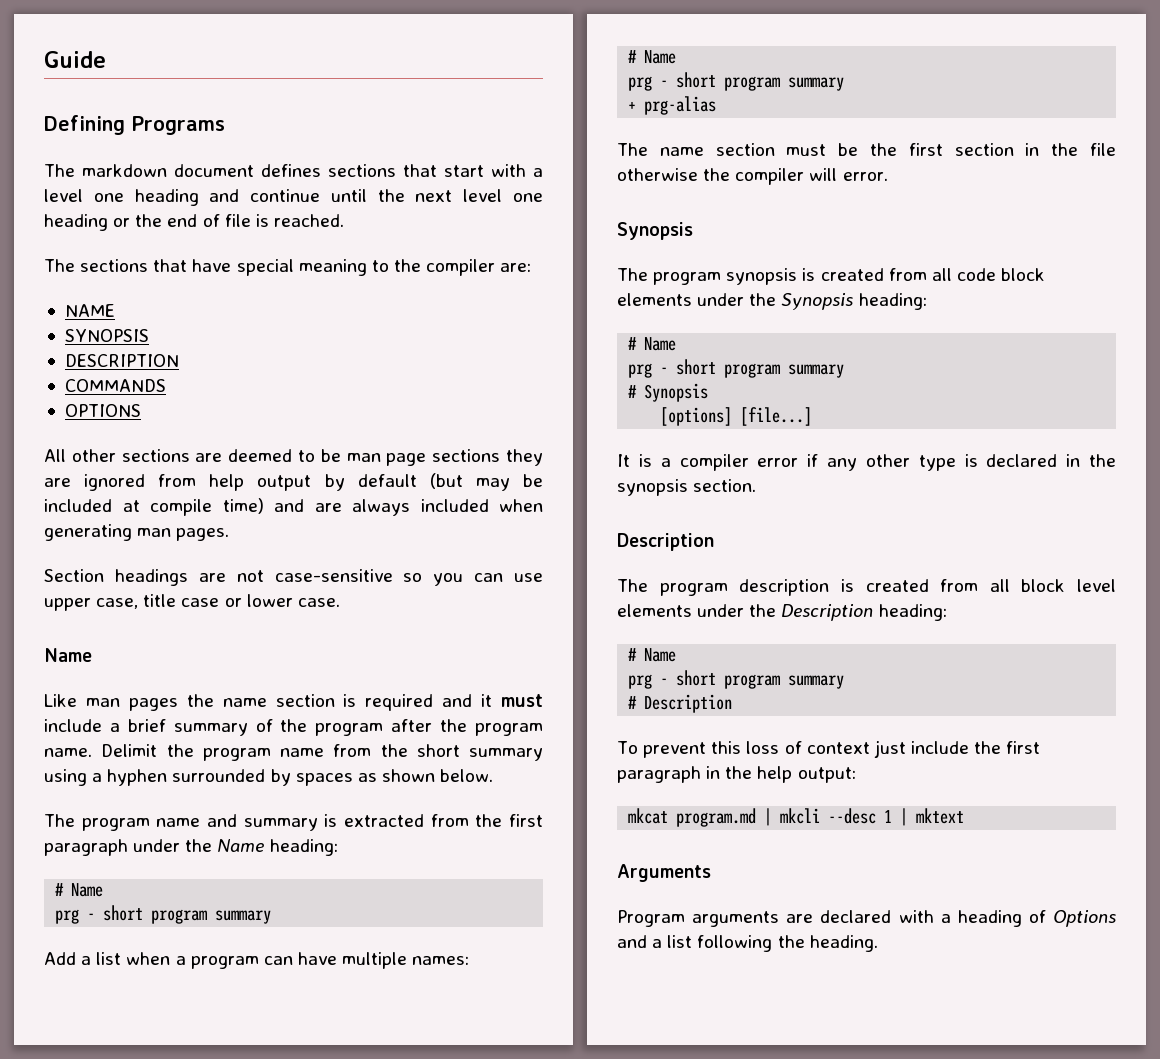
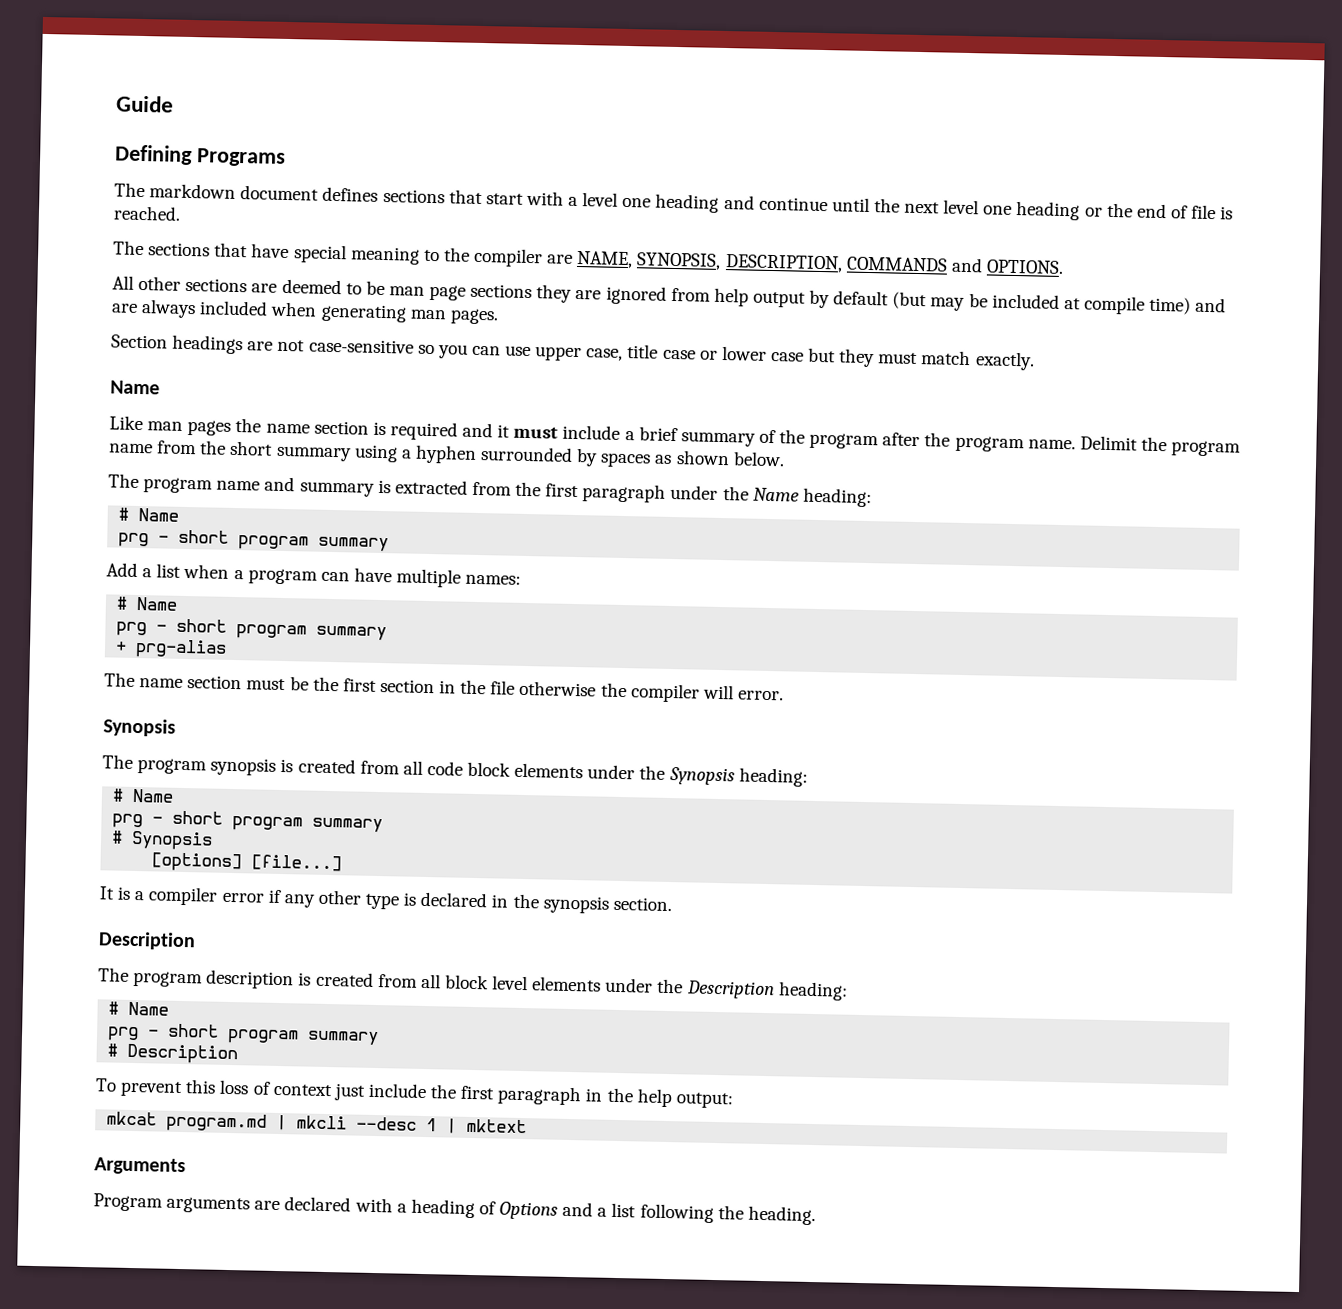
[500,263,532,272] [64,304,115,317] [64,329,149,342] [64,354,179,367] are: // NAME // SYNOPSIS // DESCRIPTION // -> [547,250,843,273] are NAME, SYNOPSIS, DESCRIPTION,
[64,404,141,417] // OPTIONS -> [950,257,1064,274] and OPTIONS.
[297,598,340,607] case. -> [770,347,1035,371] case but they must match exactly.

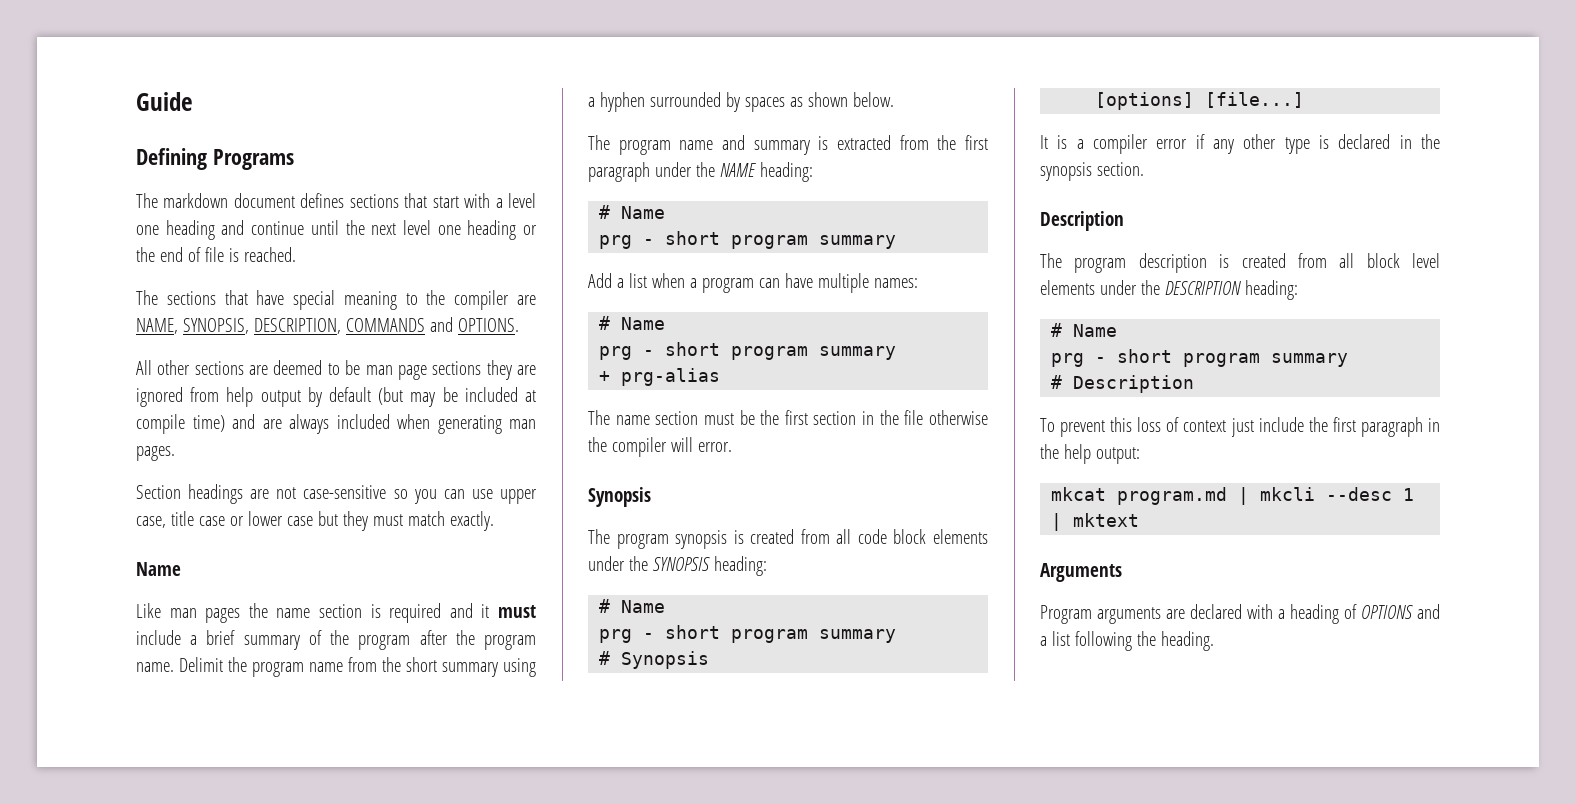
[752,487,800,502] Name -> [719,163,756,177] NAME
[668,766,735,786] Synopsis -> [652,557,710,571] SYNOPSIS
[685,980,775,1000] Description -> [1164,281,1241,295] DESCRIPTION
[499,1201,559,1220] Options -> [1361,605,1413,619] OPTIONS

